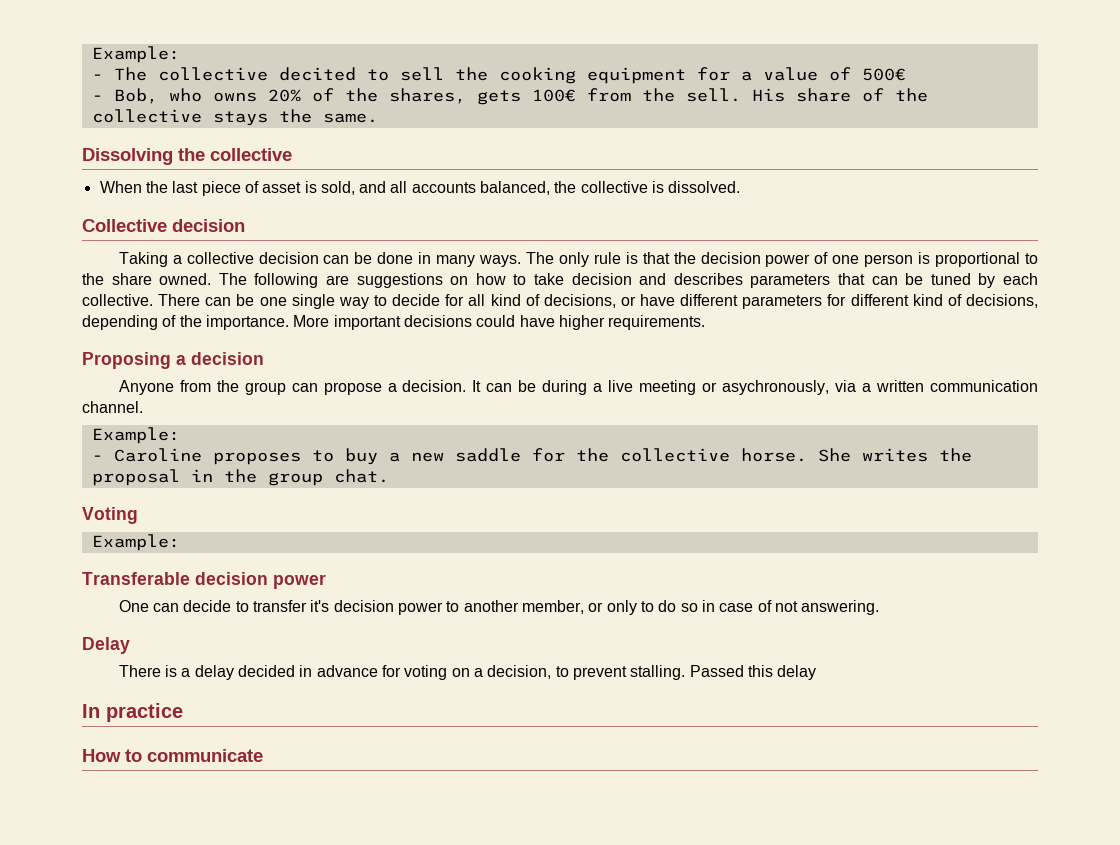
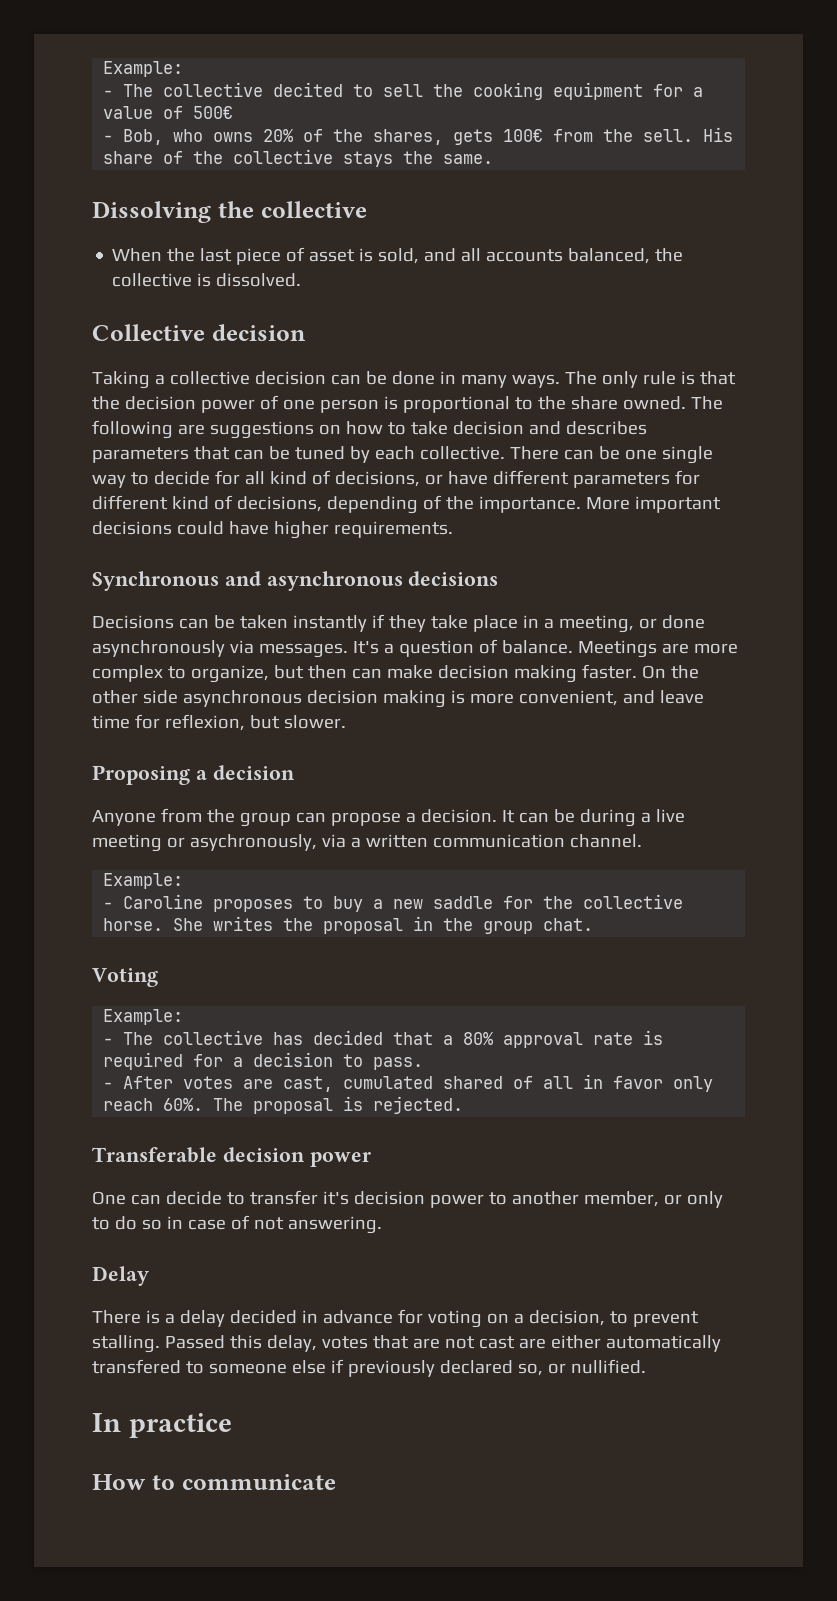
(706, 322) none -> [92,571,499,591] [92,614,705,633] [92,639,738,658] [92,664,699,683] [92,690,704,708] [92,714,346,731] // Synchronous and asynchronous decisions // Decisions can be taken instantly if they take place in a meeting, or done asynchronously via messages. It's a question of balance. Meetings are more complex to organize, but then can make decision making faster. On the other side asynchronous decision making is more convenient, and leave time for reflexion, but slower.
(180, 542) none -> [103,1030,664,1048] [103,1052,424,1070] [103,1074,714,1092] [103,1096,464,1114] // - The collective has decided that a 80% approval rate is required for a decision to pass. // - After votes are cast, cumulated shared of all in favor only reach 60%. The proposal is rejected.
[777,665,817,680] delay -> [266,1335,721,1352] [92,1359,646,1377] delay, votes that are not cast are either automatically transfered to someone else if previously declared so, or nullified.

